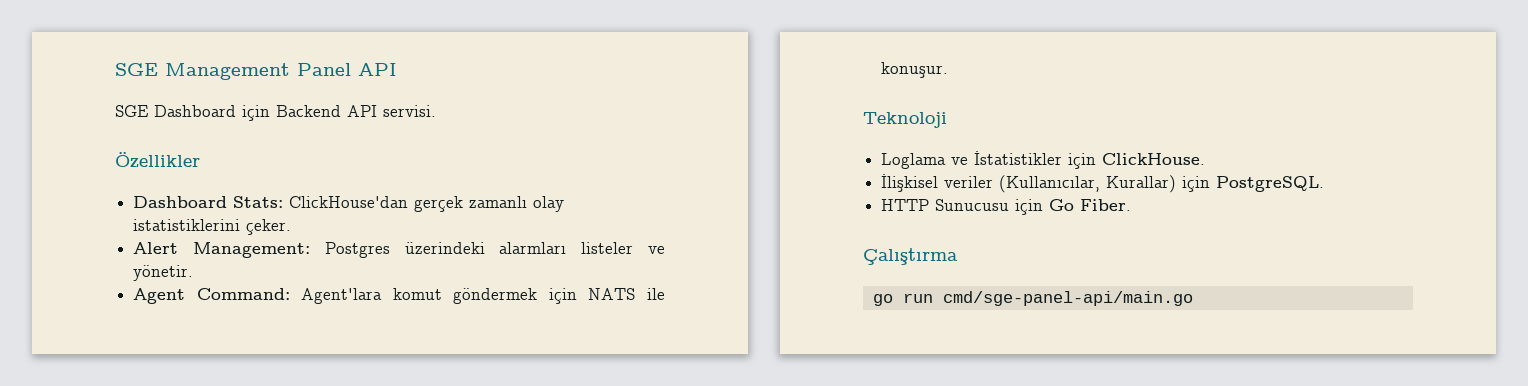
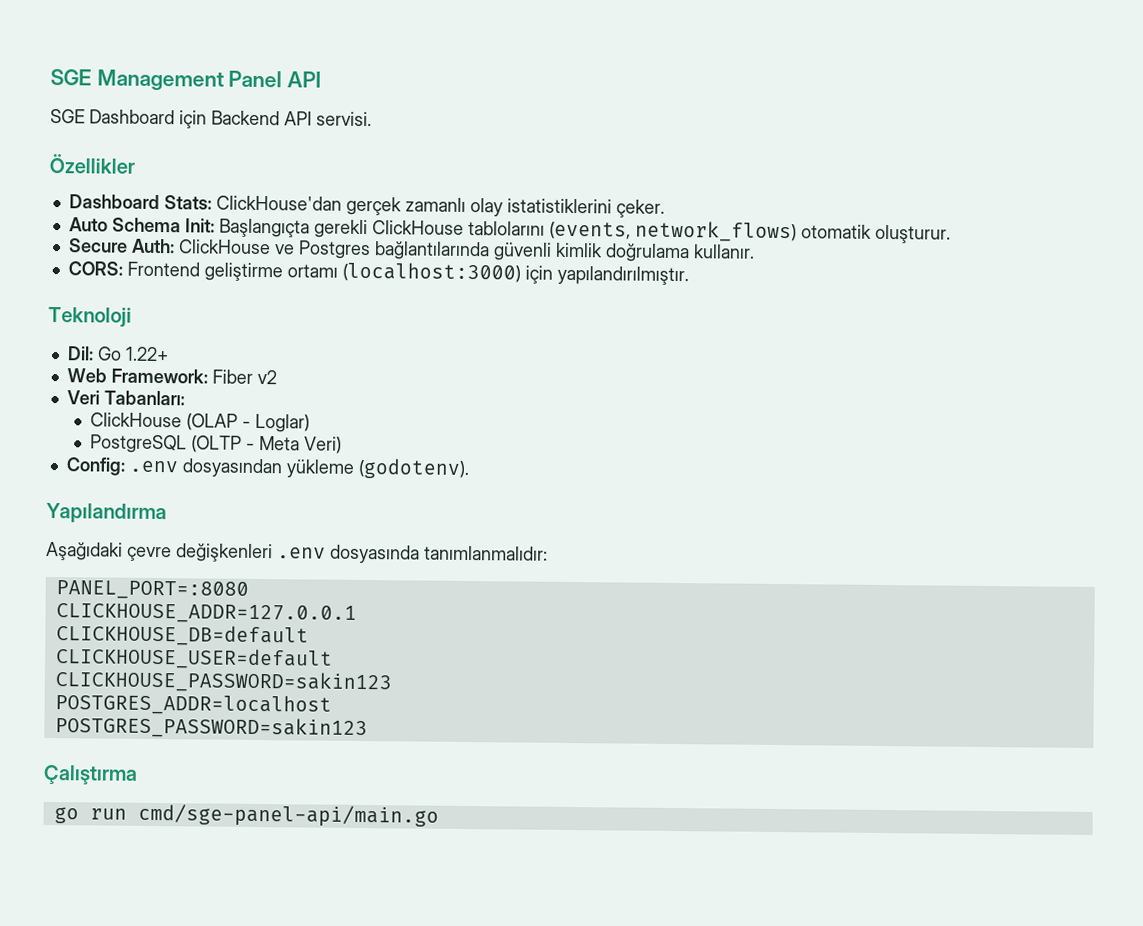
[133,242,665,258] [133,265,194,281] [133,288,665,304] [881,62,949,78] [863,112,947,128] [881,151,1206,169] [881,174,1325,193] [881,199,1132,215] Alert Management: Postgres üzerindeki alarmları listeler ve yönetir. // Agent Command: Agent'lara komut göndermek için NATS ile konuşur. // Teknoloji // Loglama ve İstatistikler için ClickHouse. // İlişkisel veriler (Kullanıcılar, Kurallar) için PostgreSQL. // HTTP Sunucusu için Go Fiber. -> [68,217,951,244] [68,238,755,263] [67,261,689,286] [48,306,132,328] [66,346,169,362] [66,368,277,385] [66,390,185,406] [89,412,310,433] [89,434,342,454] [65,457,470,480] [46,502,167,524] [46,541,548,564] [55,580,249,600] [55,603,357,624] [55,624,309,647] [55,647,333,670] [54,670,392,694] [54,693,332,716] [54,716,368,740] Auto Schema Init: Başlangıçta gerekli ClickHouse tablolarını (events, network_flows) otomatik oluşturur. // Secure Auth: ClickHouse ve Postgres bağlantılarında güvenli kimlik doğrulama kullanır. // CORS: Frontend geliştirme ortamı (localhost:3000) için yapılandırılmıştır. // Teknoloji // Dil: Go 1.22+ // Web Framework: Fiber v2 // Veri Tabanları: // ClickHouse (OLAP - Loglar) // PostgreSQL (OLTP - Meta Veri) // Config: .env dosyasından yükleme (godotenv). // Yapılandırma // Aşağıdaki çevre değişkenleri .env dosyasında tanımlanmalıdır: // PANEL_PORT=:8080 // CLICKHOUSE_ADDR=127.0.0.1 // CLICKHOUSE_DB=default // CLICKHOUSE_USER=default // CLICKHOUSE_PASSWORD=sakin123 // POSTGRES_ADDR=localhost // POSTGRES_PASSWORD=sakin123

